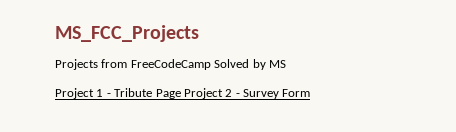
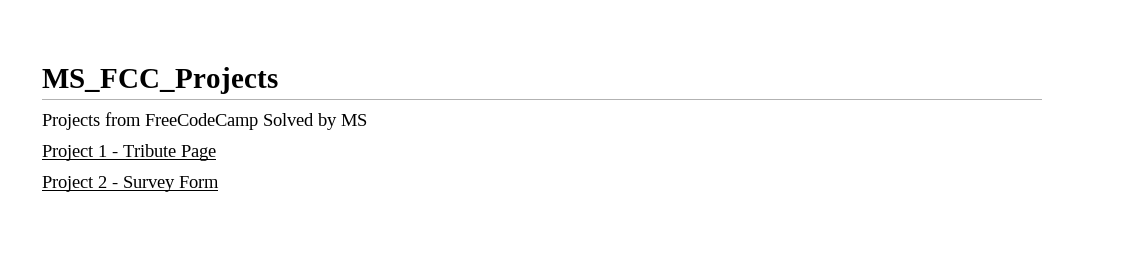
(181, 94) none -> (216, 153) //

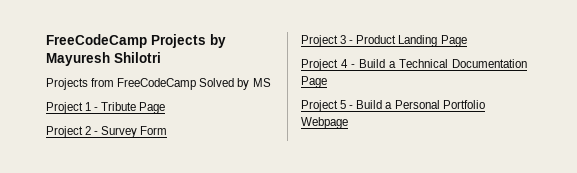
[42,67,278,94] MS_FCC_Projects -> [46,34,226,48] [46,52,161,66] FreeCodeCamp Projects by Mayuresh Shilotri
(219, 182) none -> [301,35,467,47] [301,59,527,71] [301,76,327,88] [301,100,485,112] [301,117,348,129] // Project 3 - Product Landing Page // Project 4 - Build a Technical Documentation Page // Project 5 - Build a Personal Portfolio Webpage

